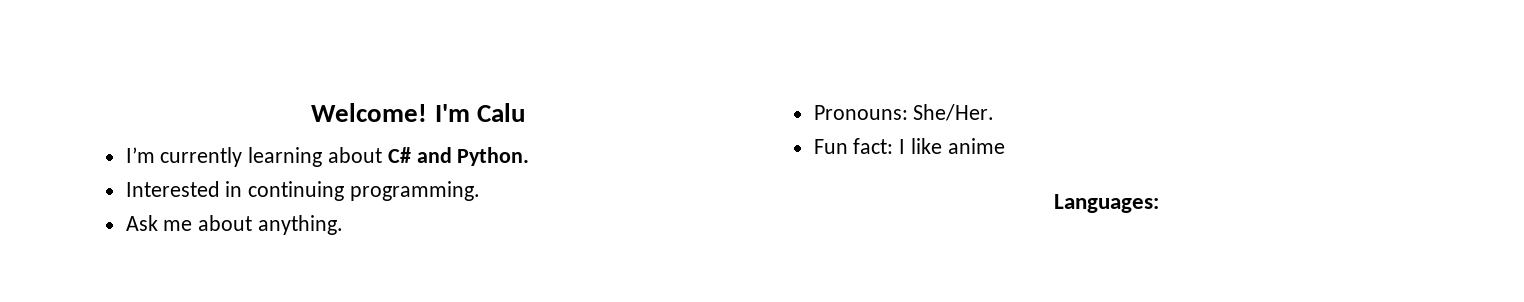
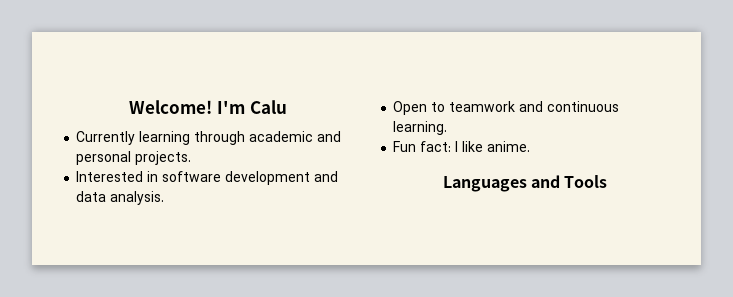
[125,147,530,167] [125,181,481,201] [125,215,344,235] [813,104,995,121] I’m currently learning about C# and Python. // Interested in continuing programming. // Ask me about anything. // Pronouns: She/Her. -> [76,131,342,145] [76,151,192,165] [76,171,339,185] [76,191,165,205] [393,101,620,115] [393,121,448,135] Currently learning through academic and personal projects. // Interested in software development and data analysis. // Open to teamwork and continuous learning.
[947,138,1005,154] [1053,194,1159,213] anime // Languages: -> [487,141,531,152] [442,175,608,192] anime. // Languages and Tools

